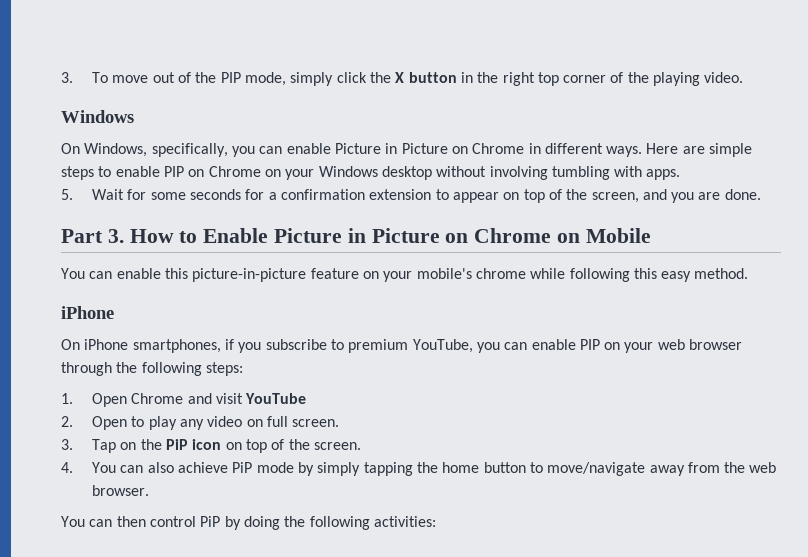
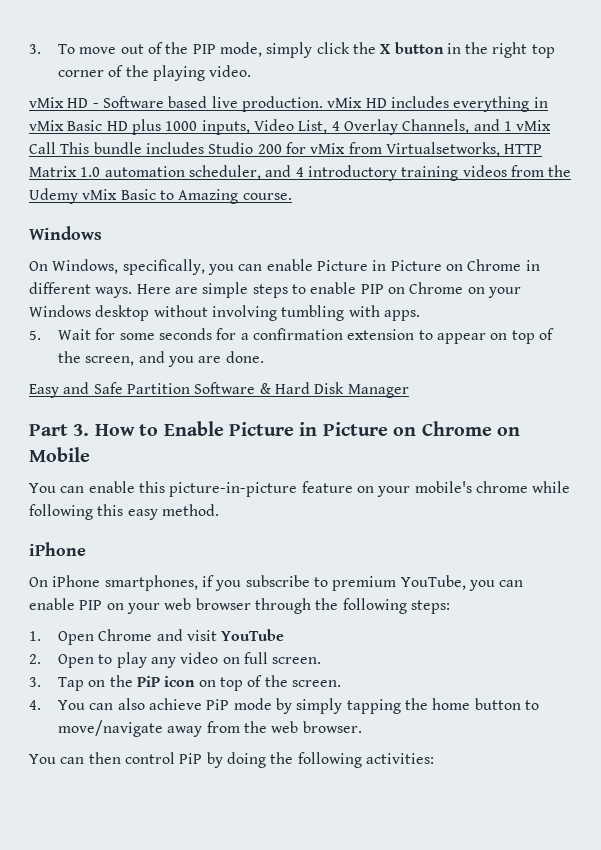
(744, 77) none -> [29,96,548,112] [29,119,552,135] [29,142,543,157] [29,165,572,181] [29,188,292,204] // vMix HD - Software based live production. vMix HD includes everything in vMix Basic HD plus 1000 inputs, Video List, 4 Overlay Channels, and 1 vMix Call This bundle includes Studio 200 for vMix from Virtualsetworks, HTTP Matrix 1.0 automation scheduler, and 4 introductory training videos from the Udemy vMix Basic to Amazing course.
(761, 194) none -> [29,382,409,398] // Easy and Safe Partition Software & Hard Disk Manager

